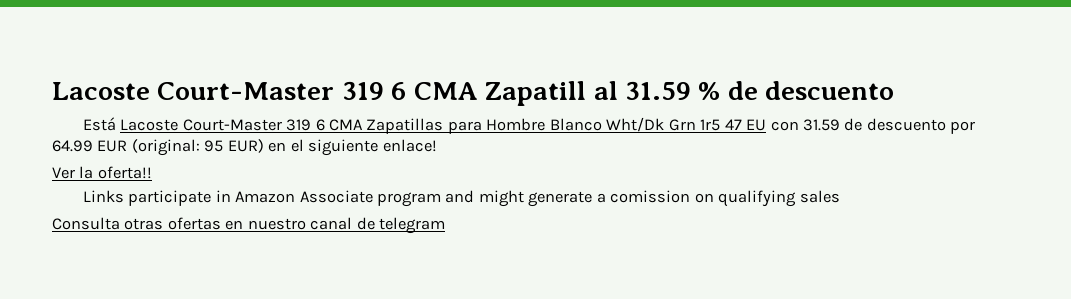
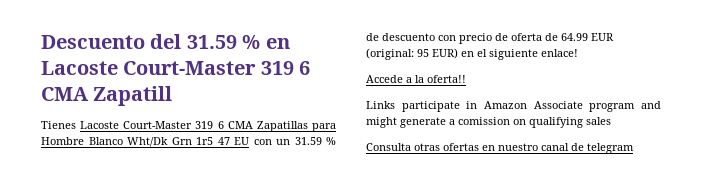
(52, 91) none -> [41,34,290,49] Descuento del 31.59 % en
[593,81,895,100] [82,117,116,131] al 31.59 % de descuento // Está -> [41,121,76,129] // Tienes
[802,118,976,134] 31.59 de descuento por -> [276,137,336,145] [366,33,558,44] un 31.59 % de descuento con precio de oferta de
[52,167,75,179] Ver -> [366,75,412,83] Accede a

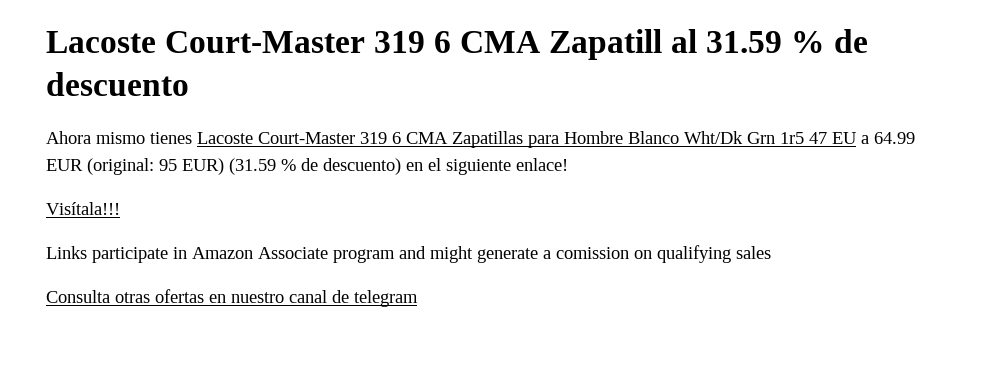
[41,34,290,49] Descuento del 31.59 % en -> (46, 42) none
[41,121,76,129] // Tienes -> [671,29,869,53] [46,72,189,96] [46,131,192,144] al 31.59 % de descuento // Ahora mismo tienes
[253,137,336,145] [366,33,558,44] con un 31.59 % de descuento con precio de oferta de -> [861,135,869,144] a
(458, 53) none -> [229,158,401,175] (31.59 % de descuento)
[366,75,466,83] Accede a la oferta!! -> [46,202,120,215] Visítala!!!

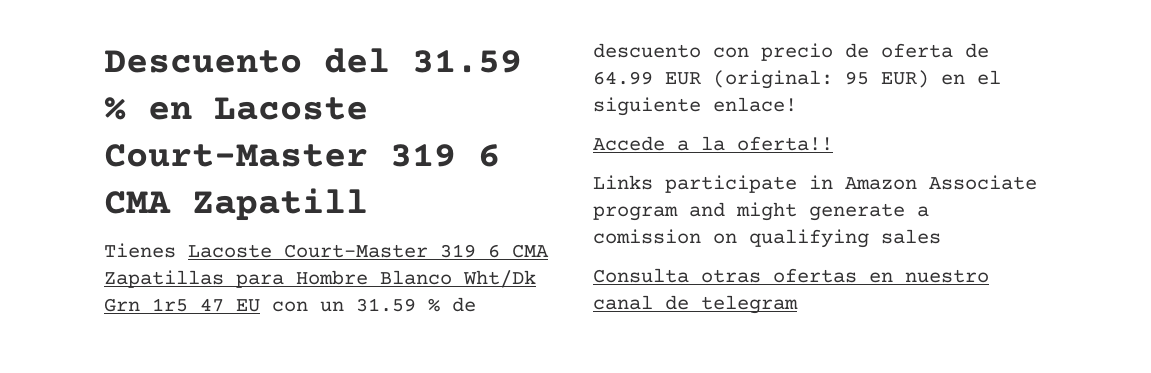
(46, 42) none -> [104,48,522,73] [104,97,192,120] Descuento del 31.59 % en
[671,29,869,53] [46,72,189,96] [46,131,192,144] al 31.59 % de descuento // Ahora mismo tienes -> [104,243,176,258] // Tienes
[861,135,869,144] a -> [272,297,476,312] [593,43,989,61] con un 31.59 % de descuento con precio de oferta de
[229,158,401,175] (31.59 % de descuento) -> (929, 79) none
[46,202,120,215] Visítala!!! -> [593,136,833,151] Accede a la oferta!!

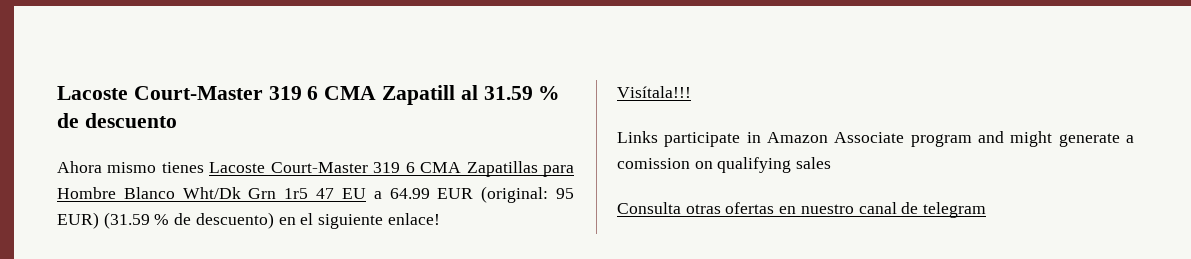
[104,48,522,73] [104,97,192,120] Descuento del 31.59 % en -> (57, 93) none
[104,243,176,258] // Tienes -> [460,85,561,100] [57,113,177,128] [57,161,204,173] al 31.59 % de descuento // Ahora mismo tienes
[272,297,476,312] [593,43,989,61] con un 31.59 % de descuento con precio de oferta de -> [373,191,382,199] a
(929, 79) none -> [103,212,274,229] (31.59 % de descuento)
[593,136,833,151] Accede a la oferta!! -> [617,86,691,98] Visítala!!!

